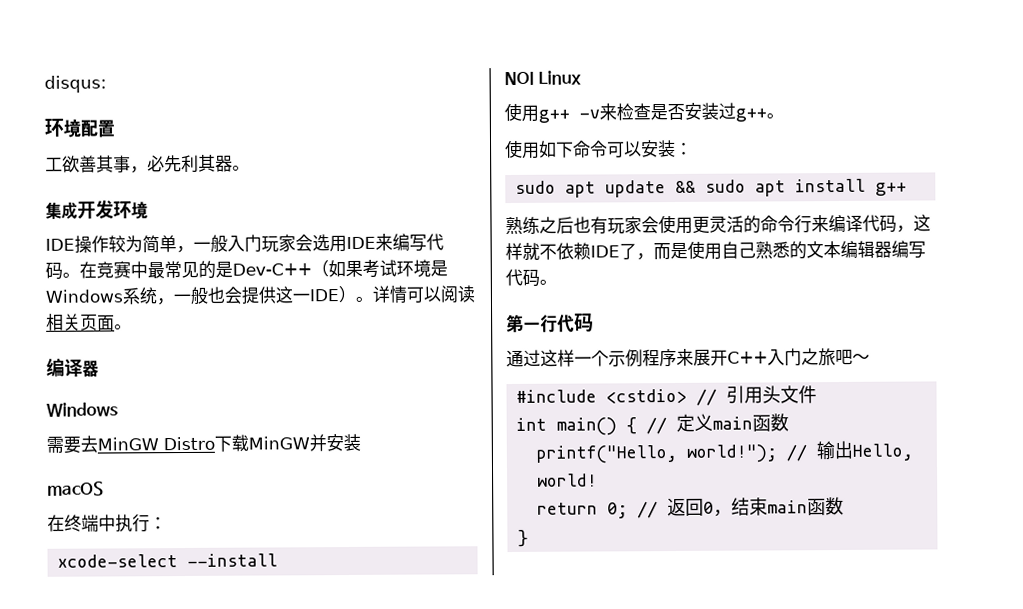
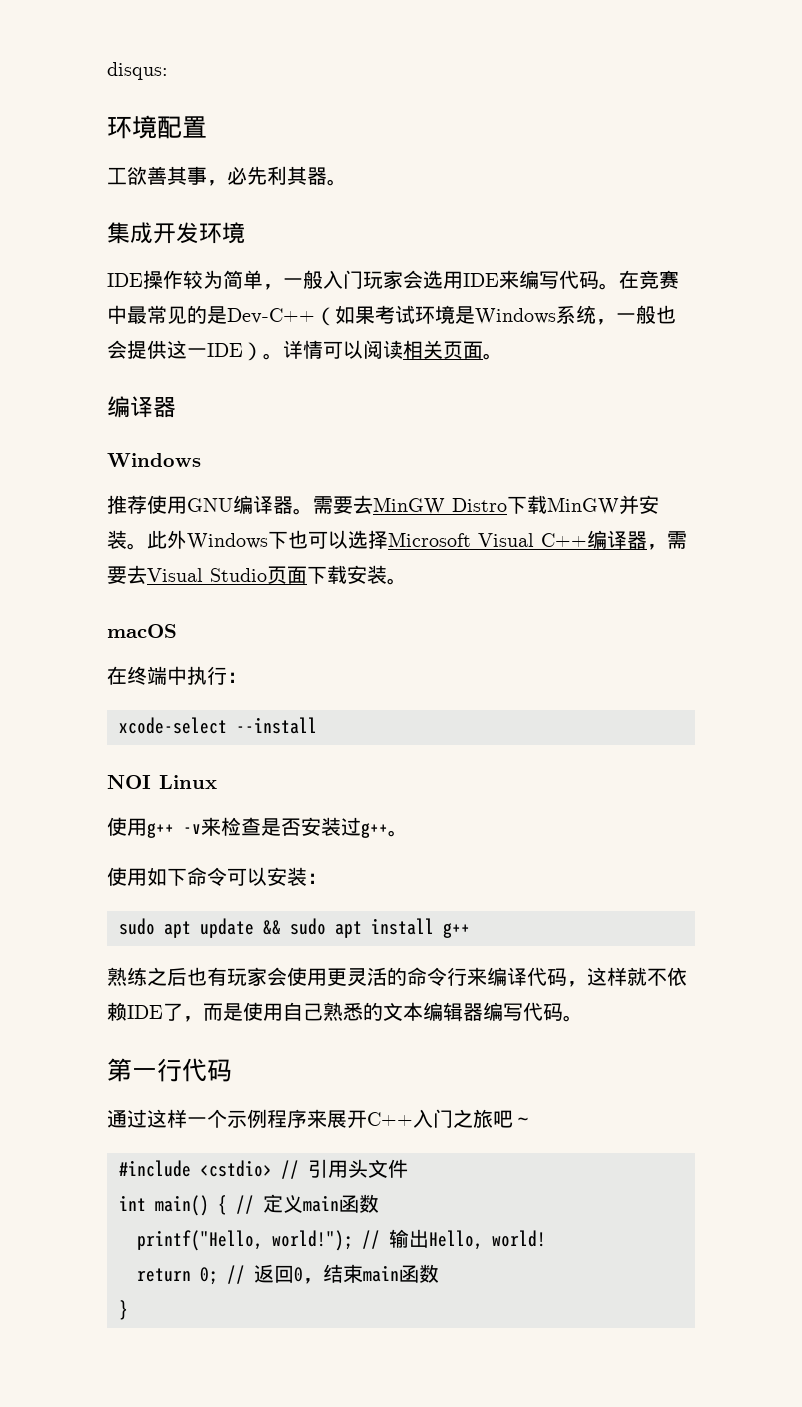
(118, 409) none -> [107,495,313,515] 推荐使用GNU编译器。
(361, 442) none -> [127,530,687,550] [107,565,407,585] 。此外Windows下也可以选择Microsoft Visual C++编译器，需要去Visual Studio页面下载安装。

